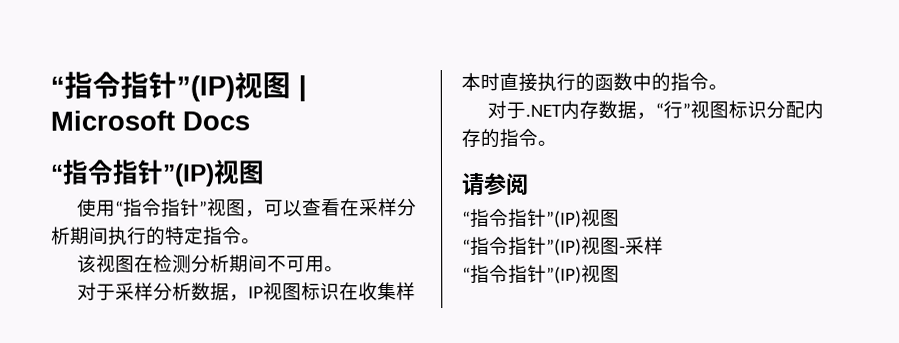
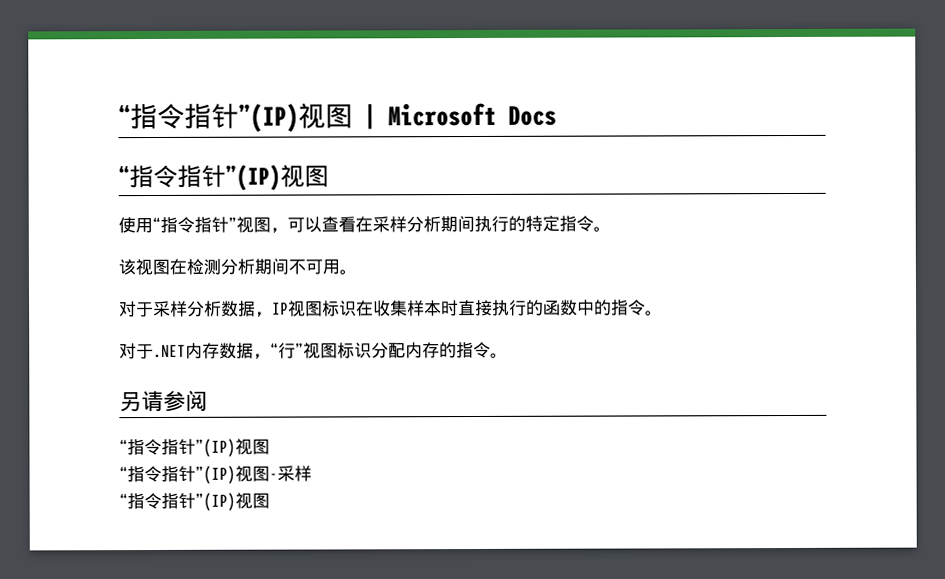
(557, 143) none -> [119,392,142,413] 另

